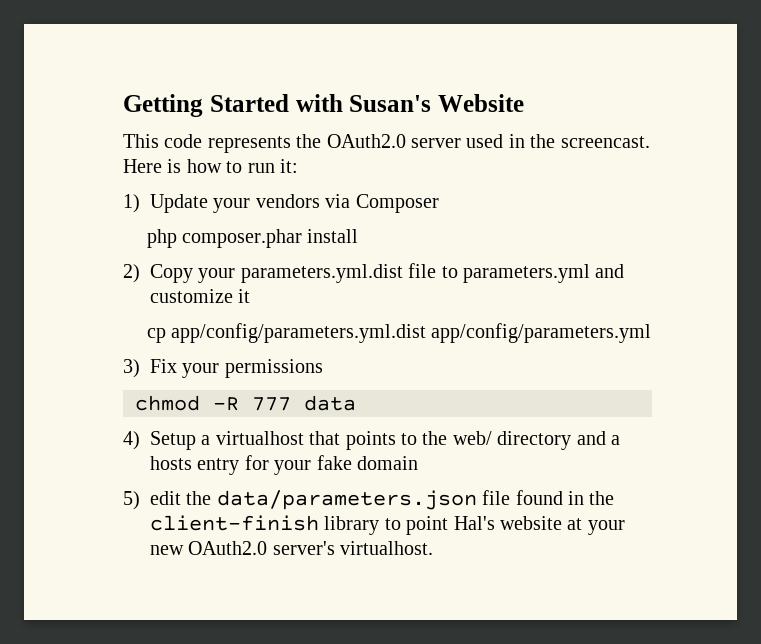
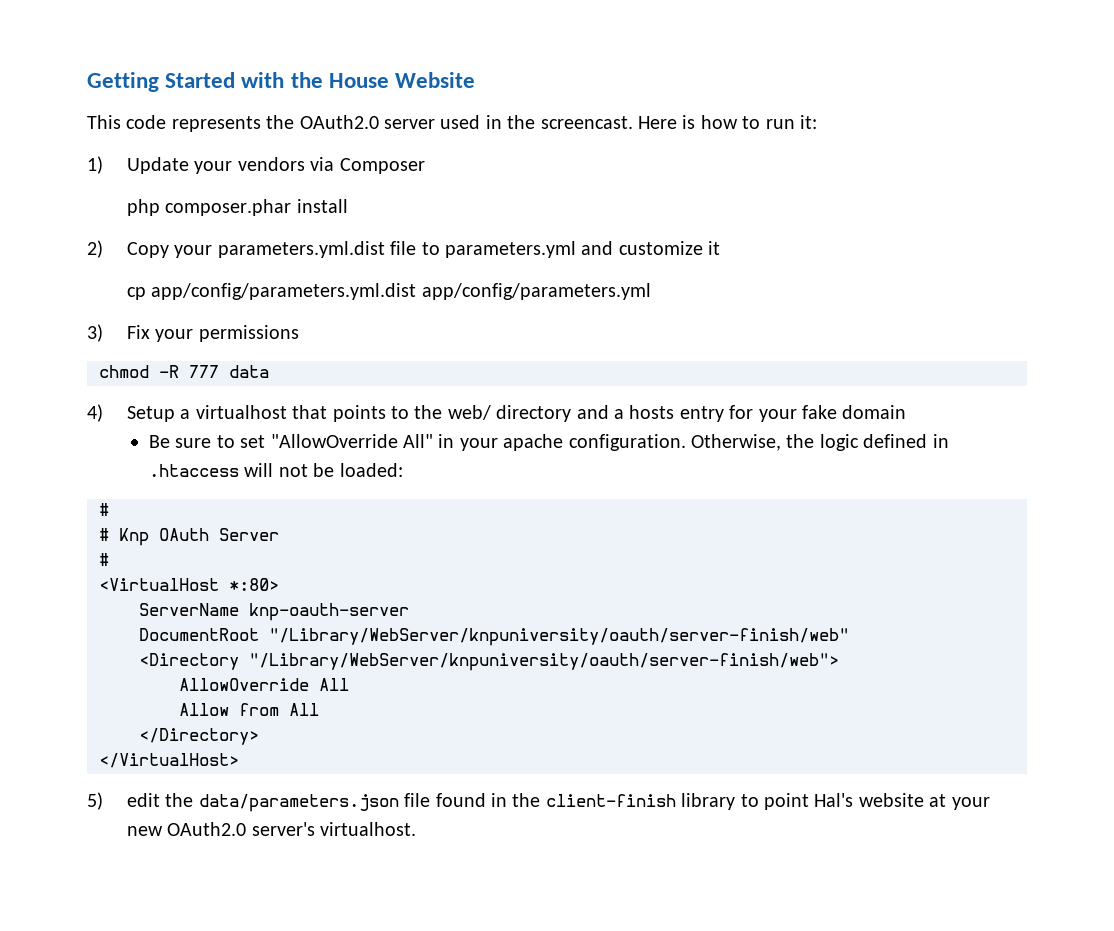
[349,95,432,112] Susan's -> [290,72,389,88] the House
(418, 463) none -> [148,434,949,451] [148,463,403,477] [99,503,109,516] [99,528,279,546] [99,553,109,566] [99,578,279,591] [139,603,409,621] [139,628,849,646] [139,653,839,671] [179,678,349,691] [179,703,319,716] [139,728,259,745] [99,753,239,768] // Be sure to set "AllowOverride All" in your apache configuration. Otherwise, the logic defined in .htaccess will not be loaded: // # // # Knp OAuth Server // # // <VirtualHost *:80> // ServerName knp-oauth-server // DocumentRoot "/Library/WebServer/knpuniversity/oauth/server-finish/web" // <Directory "/Library/WebServer/knpuniversity/oauth/server-finish/web"> // AllowOverride All // Allow from All // </Directory> // </VirtualHost>

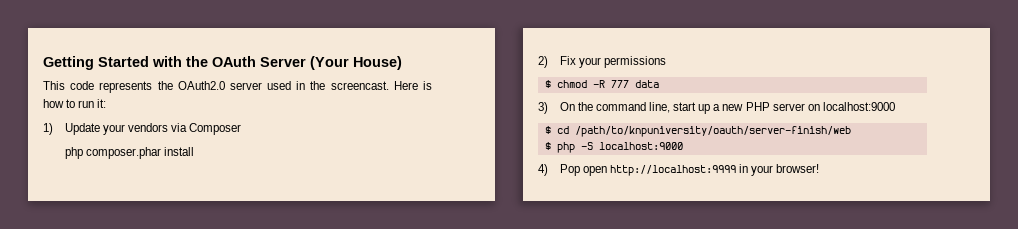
[328,72,476,88] House Website -> [212,56,402,70] OAuth Server (Your House)
[126,241,721,258] [126,283,651,300] [87,324,103,342] Copy your parameters.yml.dist file to parameters.yml and customize it // cp app/config/parameters.yml.dist app/config/parameters.yml // 3) -> (548, 62) none
(299, 333) none -> [544,80,551,88] $
[87,404,907,422] [148,434,949,451] [148,463,403,477] [99,503,109,516] [99,528,279,546] [99,553,109,566] [99,578,279,591] [139,603,409,621] [139,628,849,646] [139,653,839,671] [179,678,349,691] [179,703,319,716] [139,728,259,745] [99,753,239,768] [87,792,990,812] [126,822,417,836] 4) Setup a virtualhost that points to the web/ directory and a hosts entry for your fake domain // Be sure to set "AllowOverride All" in your apache configuration. Otherwise, the logic defined in .htaccess will not be loaded: // # // # Knp OAuth Server // # // <VirtualHost *:80> // ServerName knp-oauth-server // DocumentRoot "/Library/WebServer/knpuniversity/oauth/server-finish/web" // <Directory "/Library/WebServer/knpuniversity/oauth/server-finish/web"> // AllowOverride All // Allow from All // </Directory> // </VirtualHost> // 5) edit the data/parameters.json file found in the client-finish library to point Hal's website at your new OAuth2.0 server's virtualhost. -> [538,102,895,114] [544,126,851,137] [544,142,683,153] [538,164,820,176] 3) On the command line, start up a new PHP server on localhost:9000 // $ cd /path/to/knpuniversity/oauth/server-finish/web // $ php -S localhost:9000 // 4) Pop open http://localhost:9999 in your browser!

